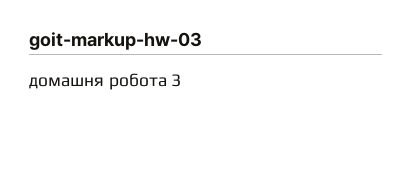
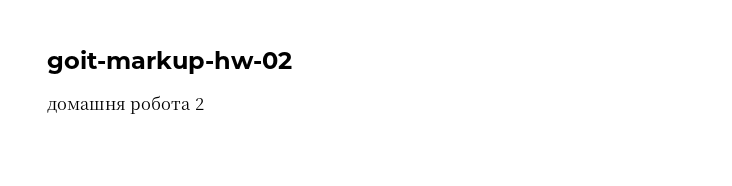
[29,32,202,50] goit-markup-hw-03 -> [47,50,292,74] goit-markup-hw-02
[171,74,182,87] 3 -> [194,98,204,110] 2

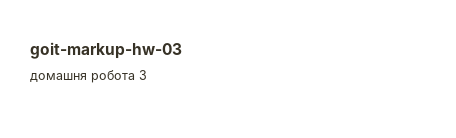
[47,50,292,74] goit-markup-hw-02 -> [30,42,182,59] goit-markup-hw-03
[194,98,204,110] 2 -> [139,70,147,80] 3

